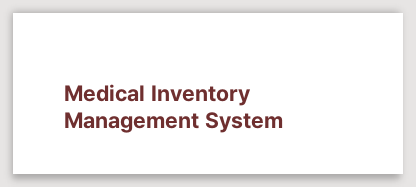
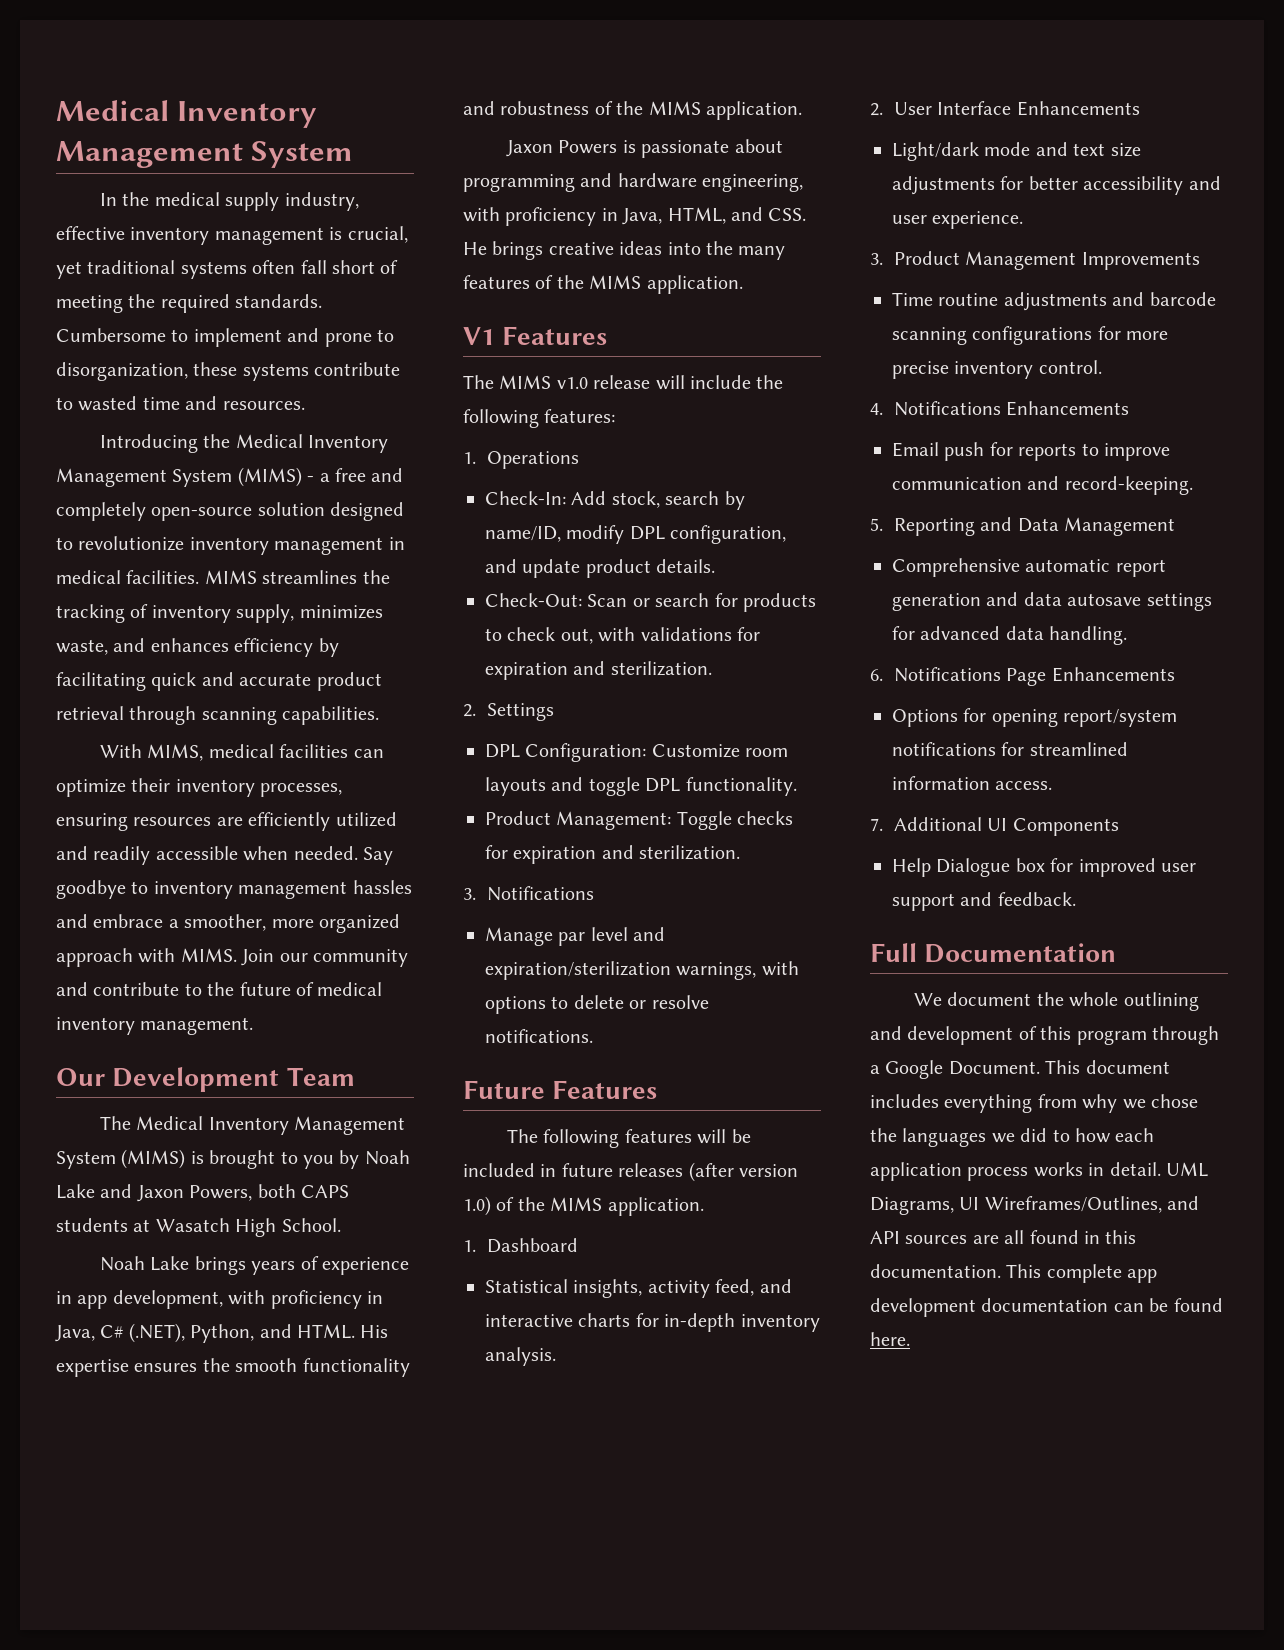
[64,84,251,106] [64,112,283,133] Medical Inventory Management System -> [56,100,318,128] [56,141,354,168] [99,192,359,211] [56,226,408,245] [56,260,399,279] [56,294,323,313] [56,328,394,347] [56,362,401,381] [56,396,305,411] [99,434,389,453] [56,467,404,487] [56,502,405,521] [56,536,405,555] [56,570,390,584] [56,604,383,623] [56,638,339,657] [56,672,382,691] [56,706,380,725] [99,744,384,761] [56,778,343,797] [56,812,397,831] [56,846,393,865] [56,880,412,899] [56,914,400,933] [56,948,408,967] [56,982,383,996] [56,1017,254,1035] [56,1067,355,1092] [99,1116,406,1135] [56,1149,410,1169] [56,1184,349,1202] [56,1218,341,1237] [99,1256,409,1275] [56,1290,383,1309] [55,1323,389,1343] [56,1358,410,1377] [463,101,802,120] [505,139,783,158] [463,173,804,192] [463,207,807,226] [463,241,786,260] [463,275,743,294] [463,326,608,345] [463,375,784,390] [463,409,616,428] [463,451,579,469] [485,491,745,510] [485,525,787,544] [485,559,716,578] [485,593,816,612] [485,627,760,644] [485,661,712,680] [463,703,554,721] [485,743,789,762] [485,777,797,796] [485,811,794,830] [485,845,741,864] [463,886,594,901] [485,927,666,946] [485,961,799,980] [485,995,709,1014] [485,1029,593,1043] [463,1080,658,1099] [506,1129,751,1148] [463,1162,798,1182] [463,1196,704,1216] [463,1238,578,1253] [485,1279,792,1298] [485,1313,820,1332] [485,1347,556,1366] [870,101,1140,116] [892,142,1141,161] [892,176,1221,195] [892,211,1024,229] [870,251,1200,270] [892,292,1216,311] [892,326,1169,345] [892,360,1102,379] [870,401,1130,416] [892,442,1170,461] [892,476,1193,495] [870,517,1176,536] [892,558,1166,577] [892,592,1212,611] [892,626,1128,645] [870,667,1175,686] [892,708,1178,727] [892,742,1128,756] [892,776,1053,790] [870,817,1119,836] [892,858,1196,877] [892,892,1076,911] [870,943,1117,963] [913,992,1199,1011] [870,1026,1219,1045] [870,1060,1170,1079] [870,1094,1198,1113] [870,1128,1155,1147] [870,1162,1208,1181] [870,1196,1200,1215] [870,1230,1137,1244] [870,1264,1158,1283] [870,1298,1223,1317] [870,1332,910,1346] Medical Inventory Management System // In the medical supply industry, effective inventory management is crucial, yet traditional systems often fall short of meeting the required standards. Cumbersome to implement and prone to disorganization, these systems contribute to wasted time and resources. // Introducing the Medical Inventory Management System (MIMS) - a free and completely open-source solution designed to revolutionize inventory management in medical facilities. MIMS streamlines the tracking of inventory supply, minimizes waste, and enhances efficiency by facilitating quick and accurate product retrieval through scanning capabilities. // With MIMS, medical facilities can optimize their inventory processes, ensuring resources are efficiently utilized and readily accessible when needed. Say goodbye to inventory management hassles and embrace a smoother, more organized approach with MIMS. Join our community and contribute to the future of medical inventory management. // Our Development Team // The Medical Inventory Management System (MIMS) is brought to you by Noah Lake and Jaxon Powers, both CAPS students at Wasatch High School. // Noah Lake brings years of experience in app development, with proficiency in Java, C# (.NET), Python, and HTML. His expertise ensures the smooth functionality and robustness of the MIMS application. // Jaxon Powers is passionate about programming and hardware engineering, with proficiency in Java, HTML, and CSS. He brings creative ideas into the many features of the MIMS application. // V1 Features // The MIMS v1.0 release will include the following features: // 1. Operations // Check-In: Add stock, search by name/ID, modify DPL configuration, and update product details. // Check-Out: Scan or search for products to check out, with validations for expiration and sterilization. // 2. Settings // DPL Configuration: Customize room layouts and toggle DPL functionality. // Product Management: Toggle checks for expiration and sterilization. // 3. Notifications // Manage par level and expiration/sterilization warnings, with options to delete or resolve notifications. // Future Features // The following features will be included in future releases (after version 1.0) of the MIMS application. // 1. Dashboard // Statistical insights, activity feed, and interactive charts for in-depth inventory analysis. // 2. User Interface Enhancements // Light/dark mode and text size adjustments for better accessibility and user experience. // 3. Product Management Improvements // Time routine adjustments and barcode scanning configurations for more precise inventory control. // 4. Notifications Enhancements // Email push for reports to improve communication and record-keeping. // 5. Reporting and Data Management // Comprehensive automatic report generation and data autosave settings for advanced data handling. // 6. Notifications Page Enhancements // Options for opening report/system notifications for streamlined information access. // 7. Additional UI Components // Help Dialogue box for improved user support and feedback. // Full Documentation // We document the whole outlining and development of this program through a Google Document. This document includes everything from why we chose the languages we did to how each application process works in detail. UML Diagrams, UI Wireframes/Outlines, and API sources are all found in this documentation. This complete app development documentation can be found here.

